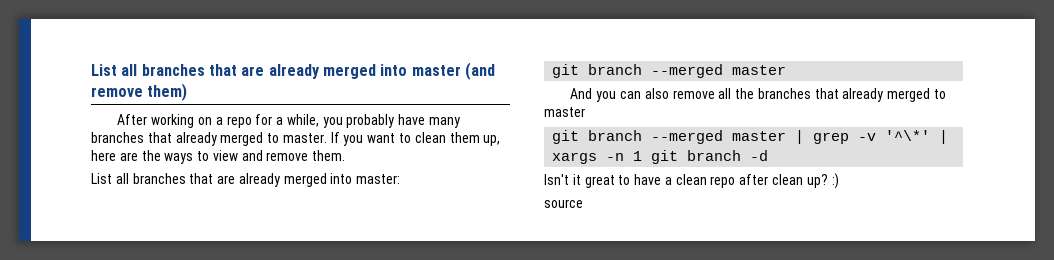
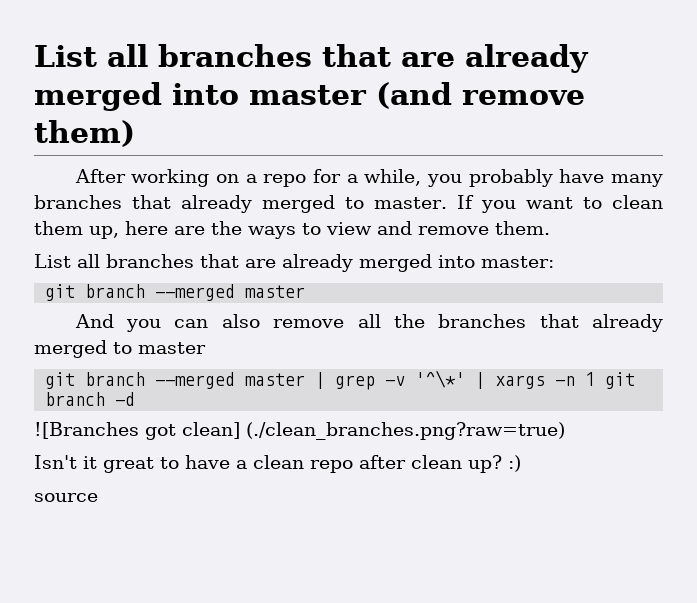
(769, 155) none -> [34,422,565,440] // ![Branches got clean] (./clean_branches.png?raw=true)

